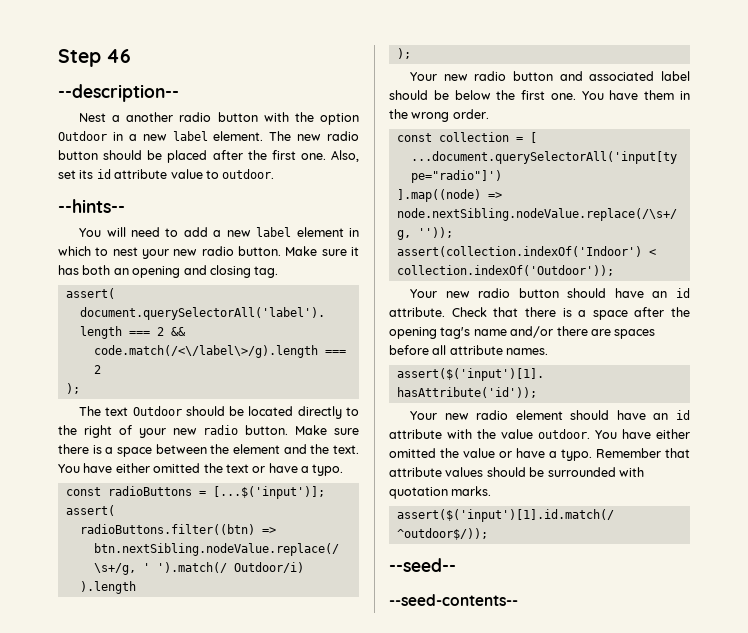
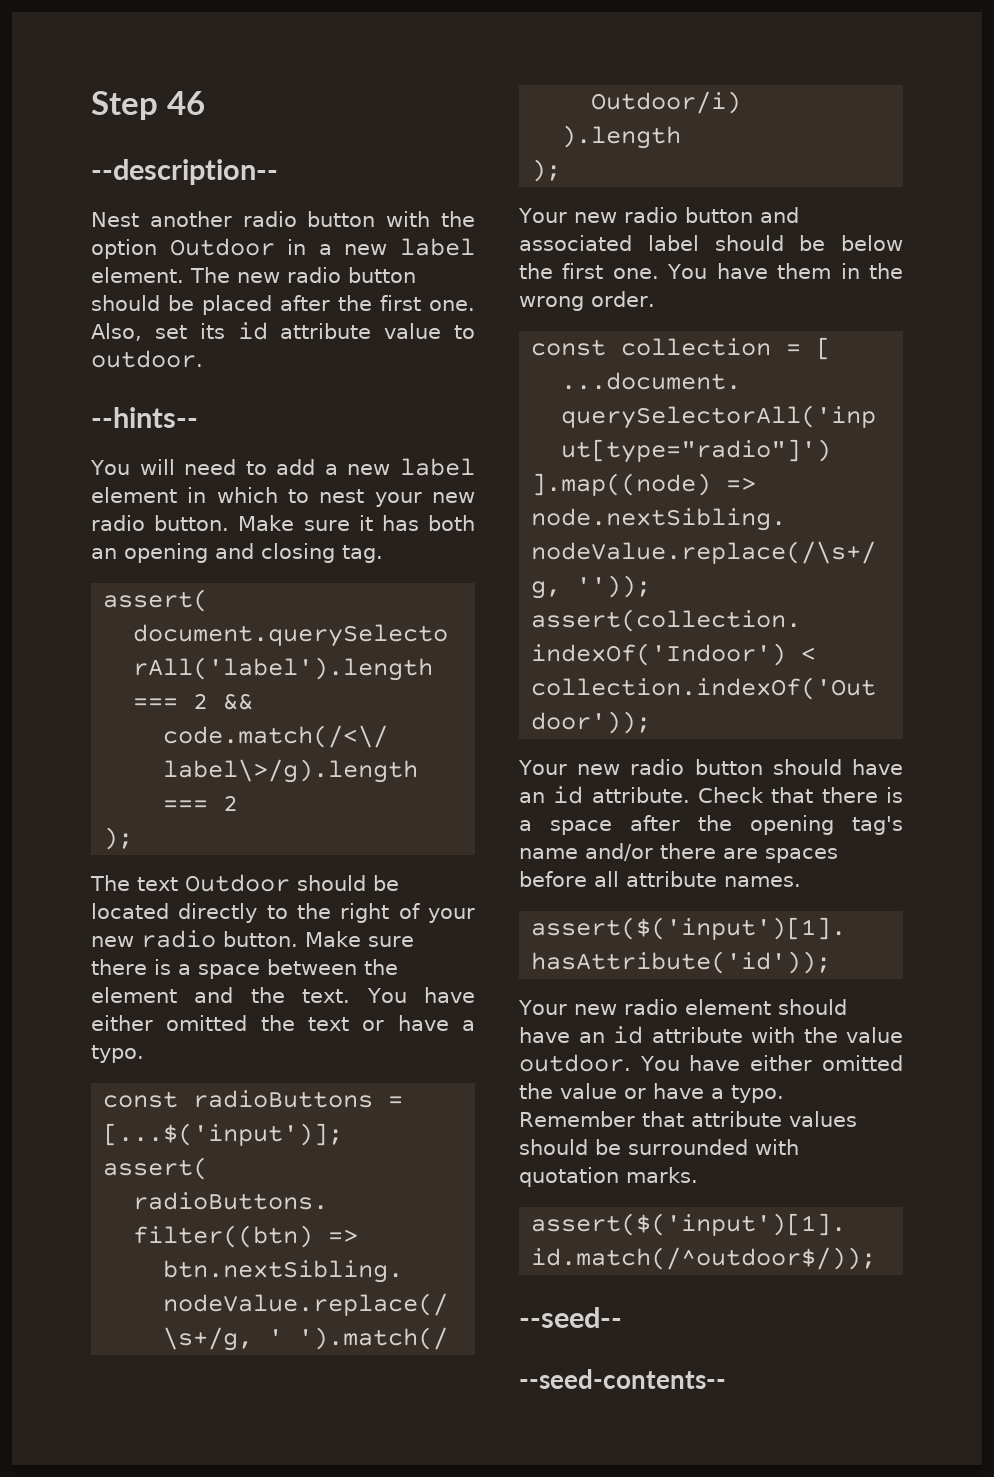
[112,115,121,122] a -> (139, 219) none

